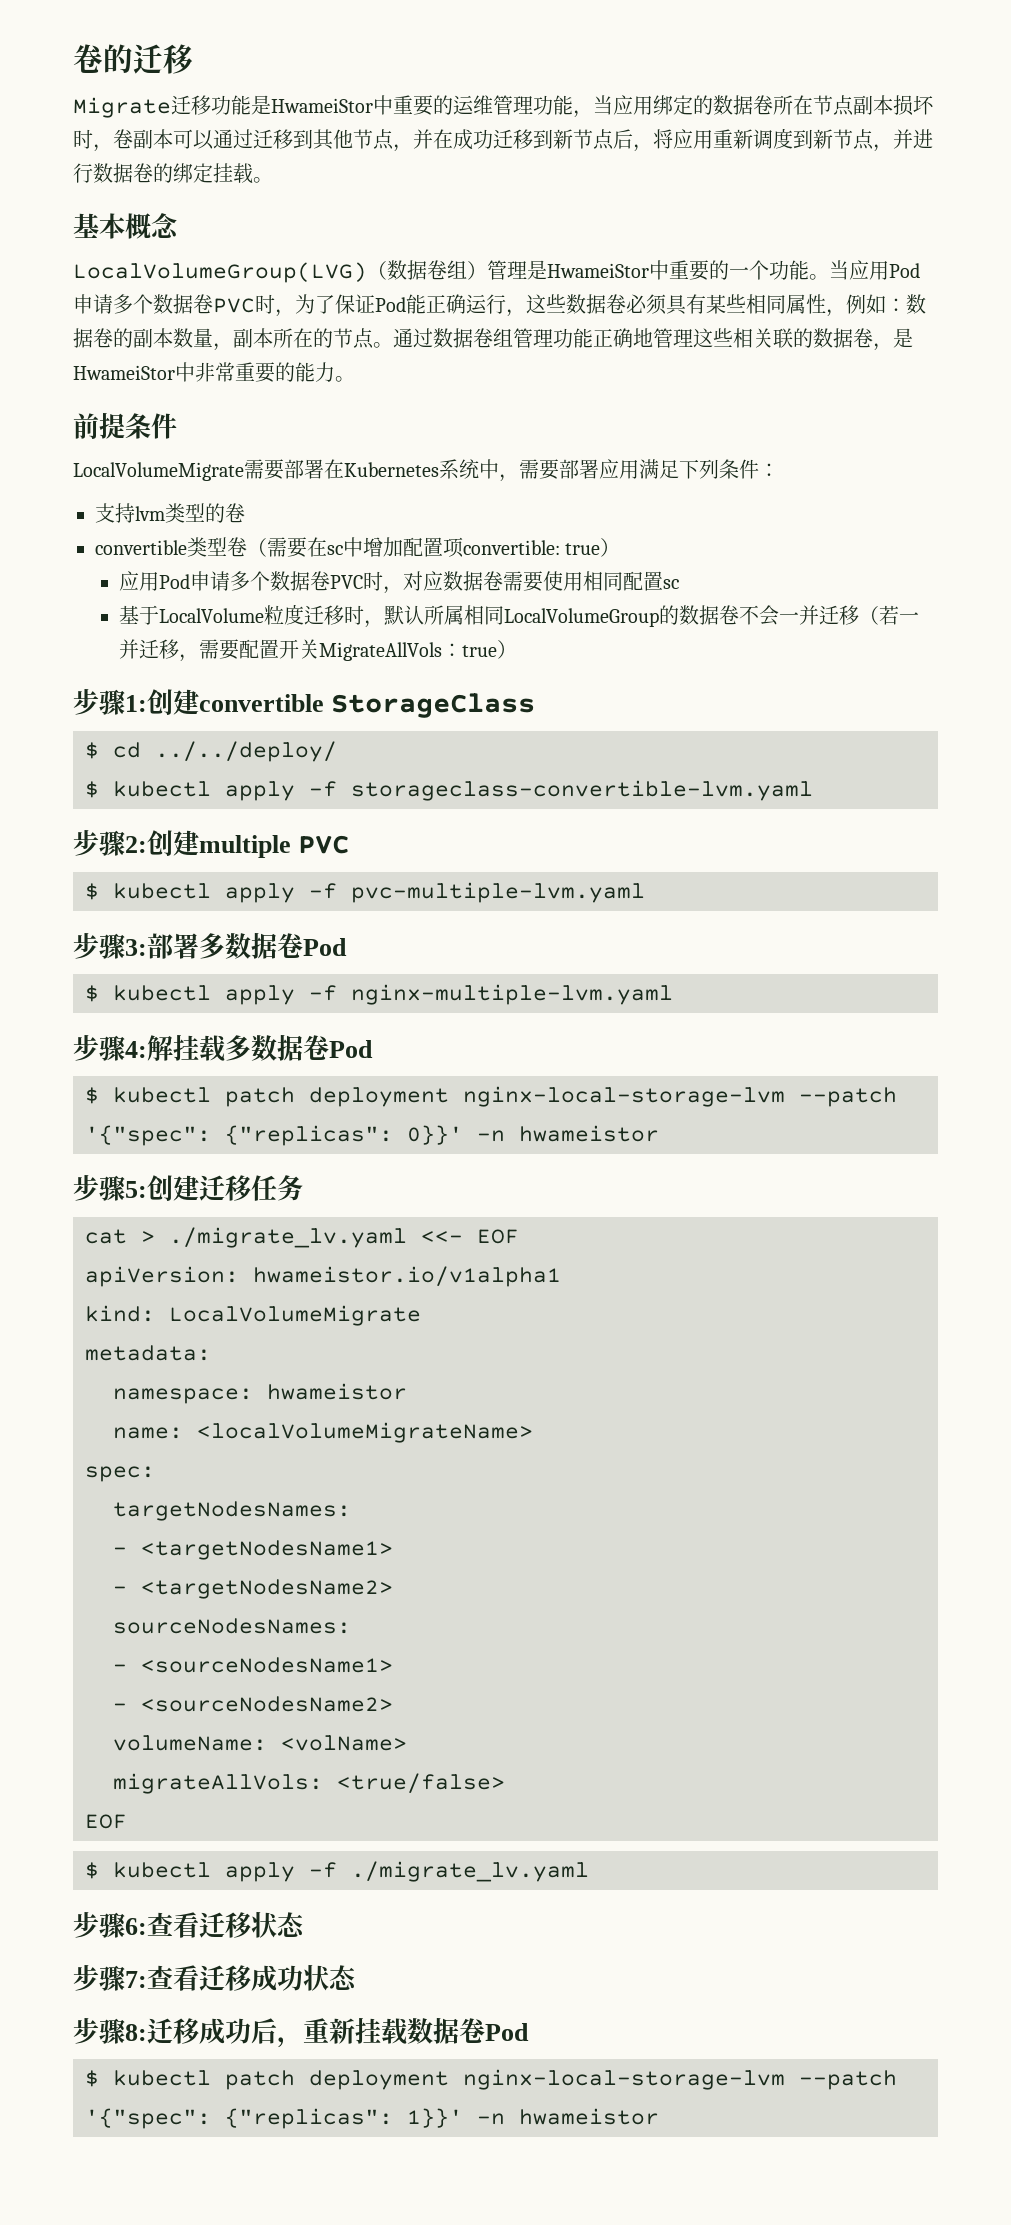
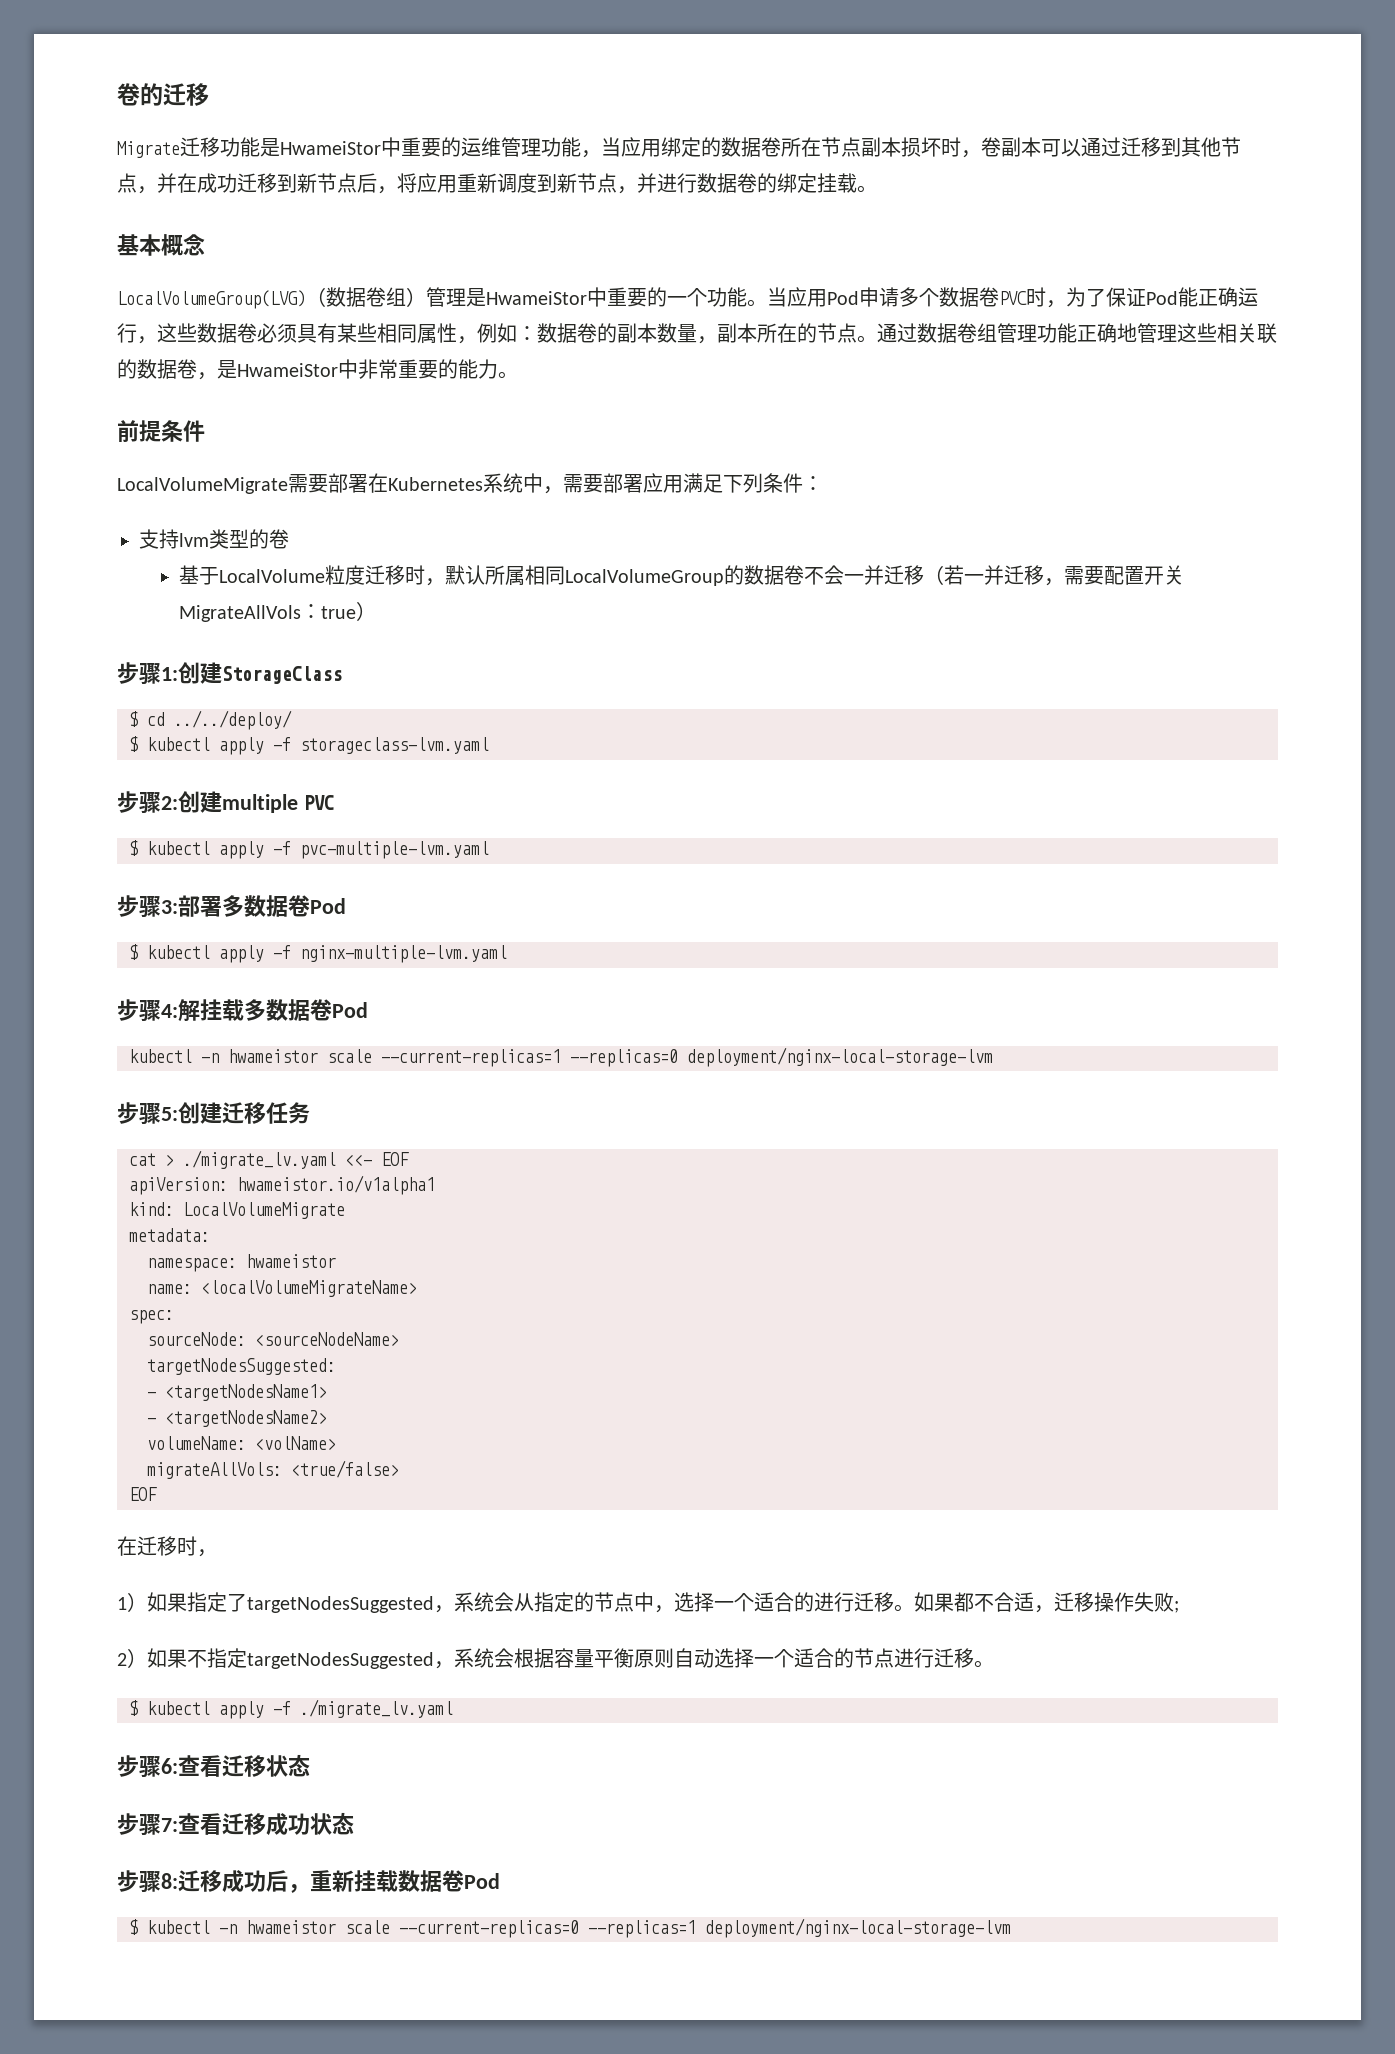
[95,537,621,558] [118,571,679,594] // convertible类型卷（需要在sc中增加配置项convertible: true） // 应用Pod申请多个数据卷PVC时，对应数据卷需要使用相同配置sc -> (289, 539) none
[199,694,324,712] convertible -> (222, 673) none
[351,780,813,801] storageclass-convertible-lvm.yaml -> [300,737,489,754] storageclass-lvm.yaml
[85,1086,897,1107] [85,1125,659,1146] $ kubectl patch deployment nginx-local-storage-lvm --patch '{"spec": {"replicas": 0}}' -n hwameistor -> [129,1047,993,1067] kubectl -n hwameistor scale --current-replicas=1 --replicas=0 deployment/nginx-local-storage-lvm
[113,1501,351,1521] targetNodesNames: -> [147,1332,399,1346] [147,1358,336,1375] sourceNode: <sourceNodeName> // targetNodesSuggested:
[113,1618,351,1634] [113,1657,393,1673] [113,1696,393,1712] // sourceNodesNames: // - <sourceNodesName1> // - <sourceNodesName2> -> (327, 1418) none
(127, 1821) none -> [117,1536,217,1557] [117,1592,1179,1613] [117,1648,994,1669] // 在迁移时， // 1）如果指定了targetNodesSuggested，系统会从指定的节点中，选择一个适合的进行迁移。如果都不合适，迁移操作失败; // 2）如果不指定targetNodesSuggested，系统会根据容量平衡原则自动选择一个适合的节点进行迁移。
[225,2069,897,2090] [85,2108,659,2129] patch deployment nginx-local-storage-lvm --patch '{"spec": {"replicas": 1}}' -n hwameistor -> [219,1918,1011,1938] -n hwameistor scale --current-replicas=0 --replicas=1 deployment/nginx-local-storage-lvm

